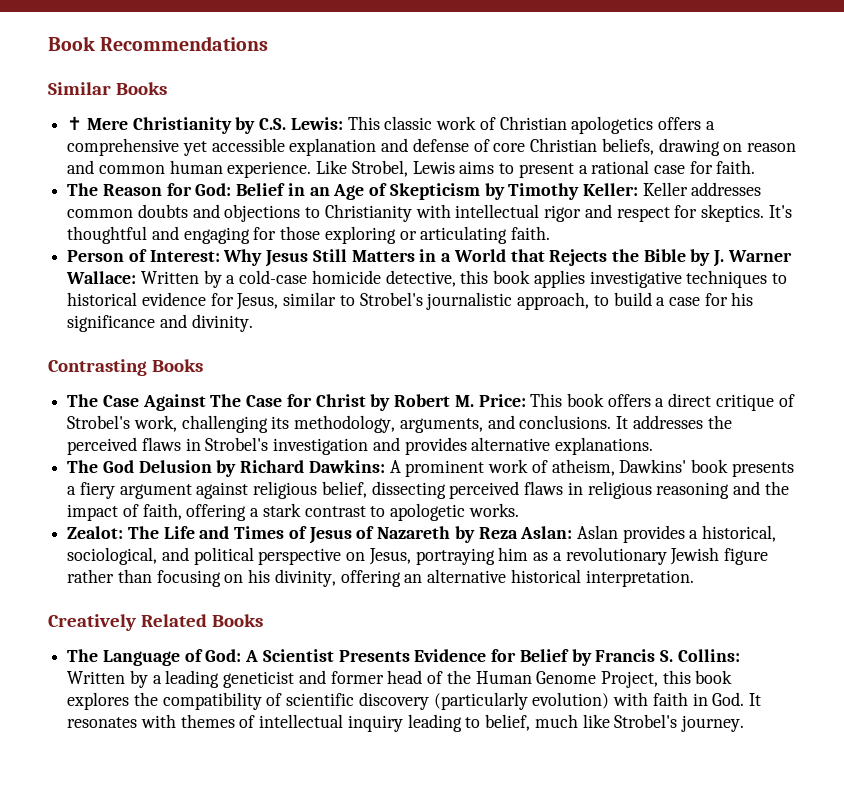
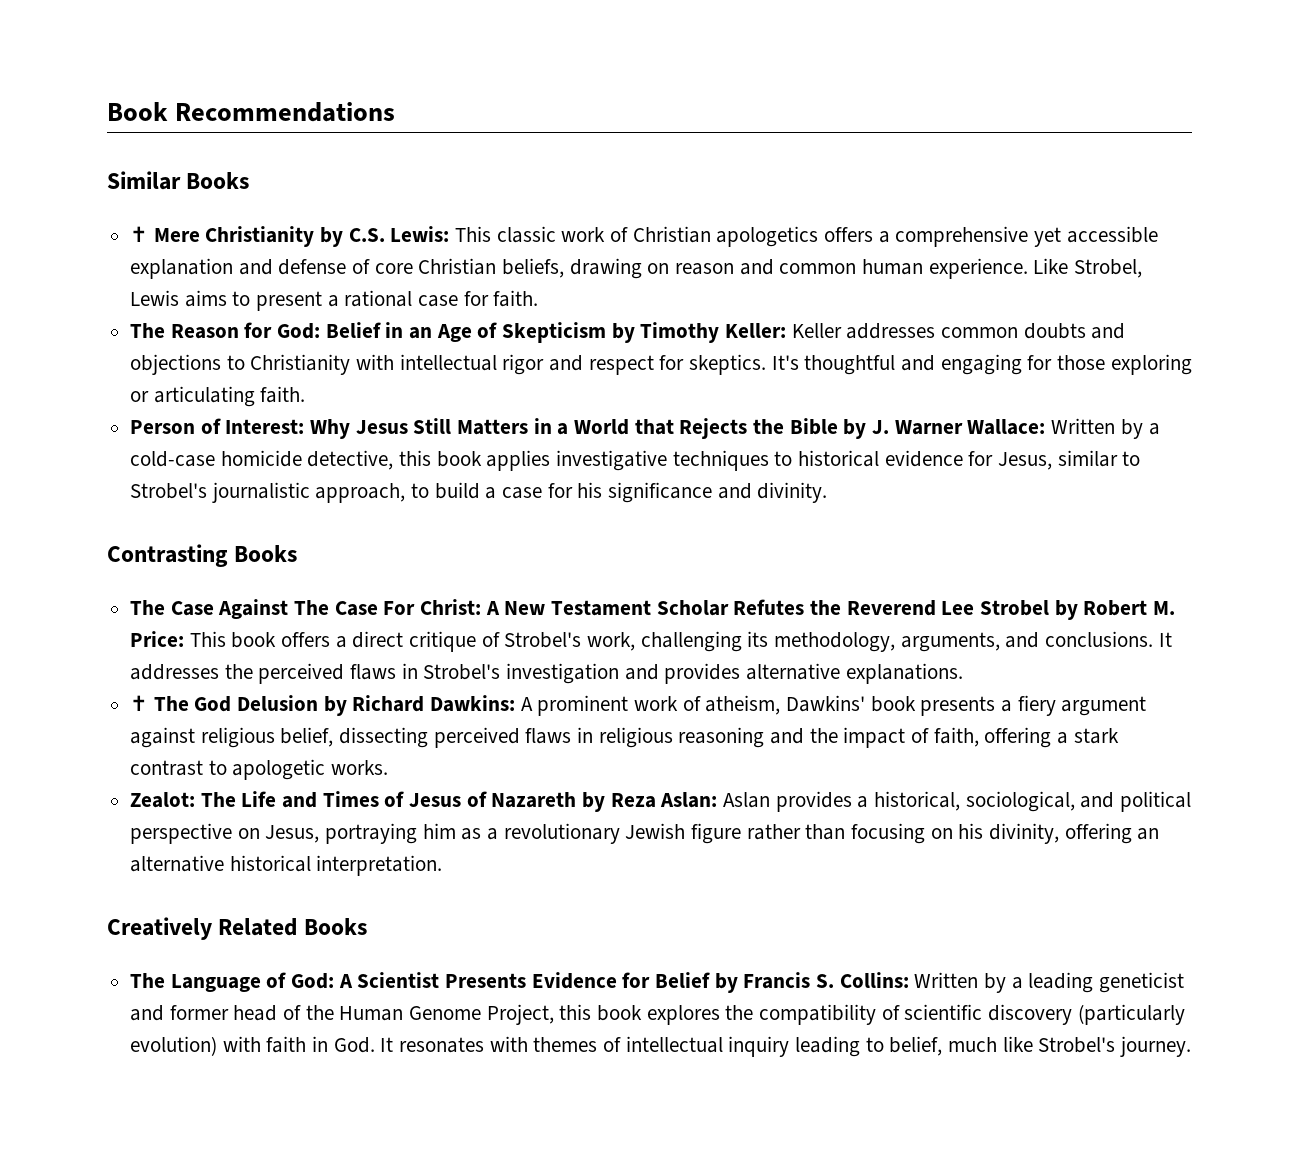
[286,394,366,407] for Christ -> [383,599,1050,616] For Christ: A New Testament Scholar Refutes the Reverend Lee Strobel
(654, 446) none -> [130,695,149,711] ✝

